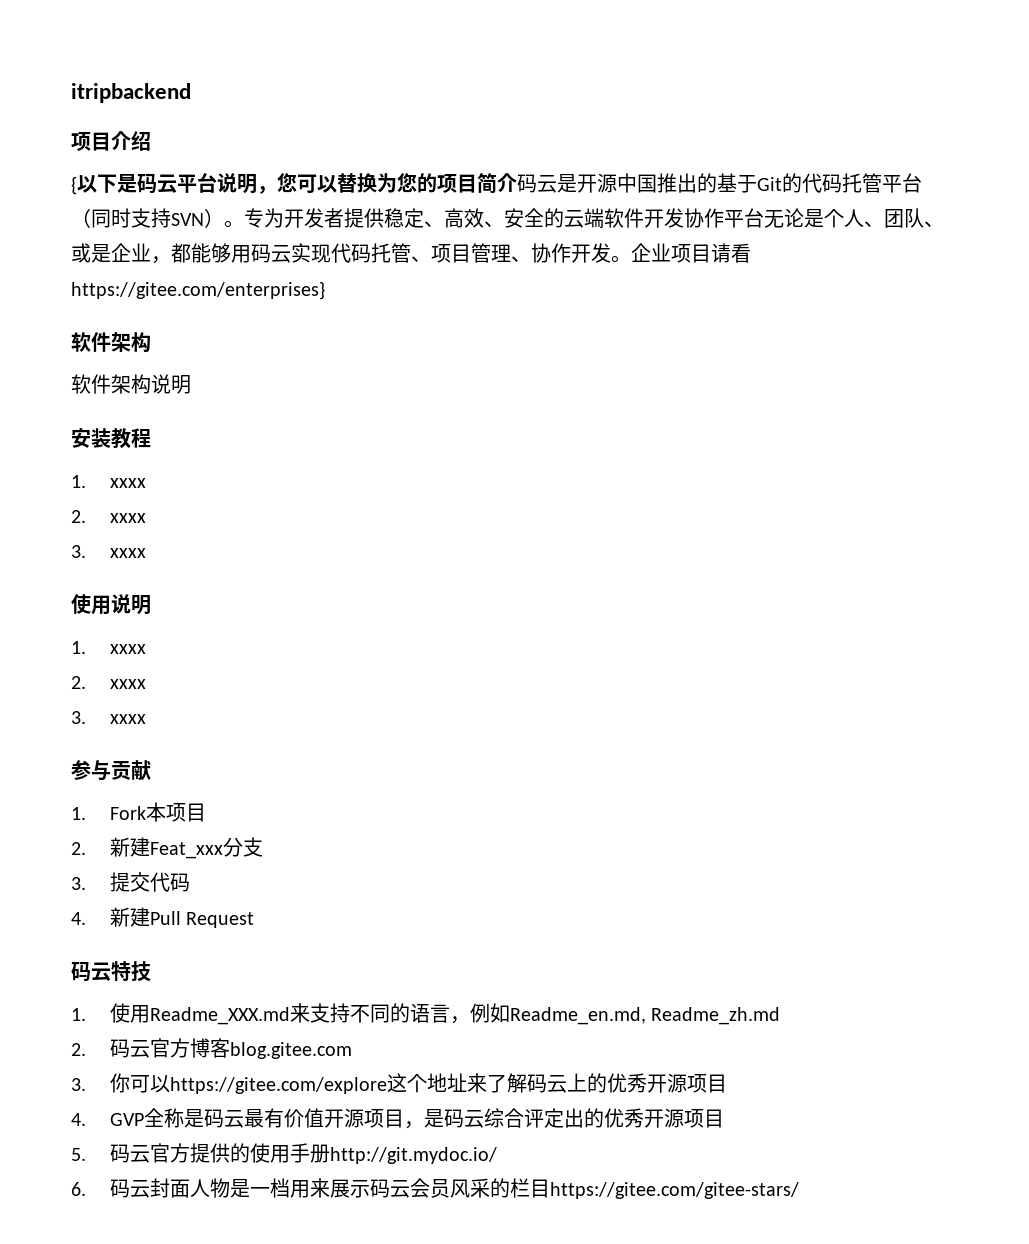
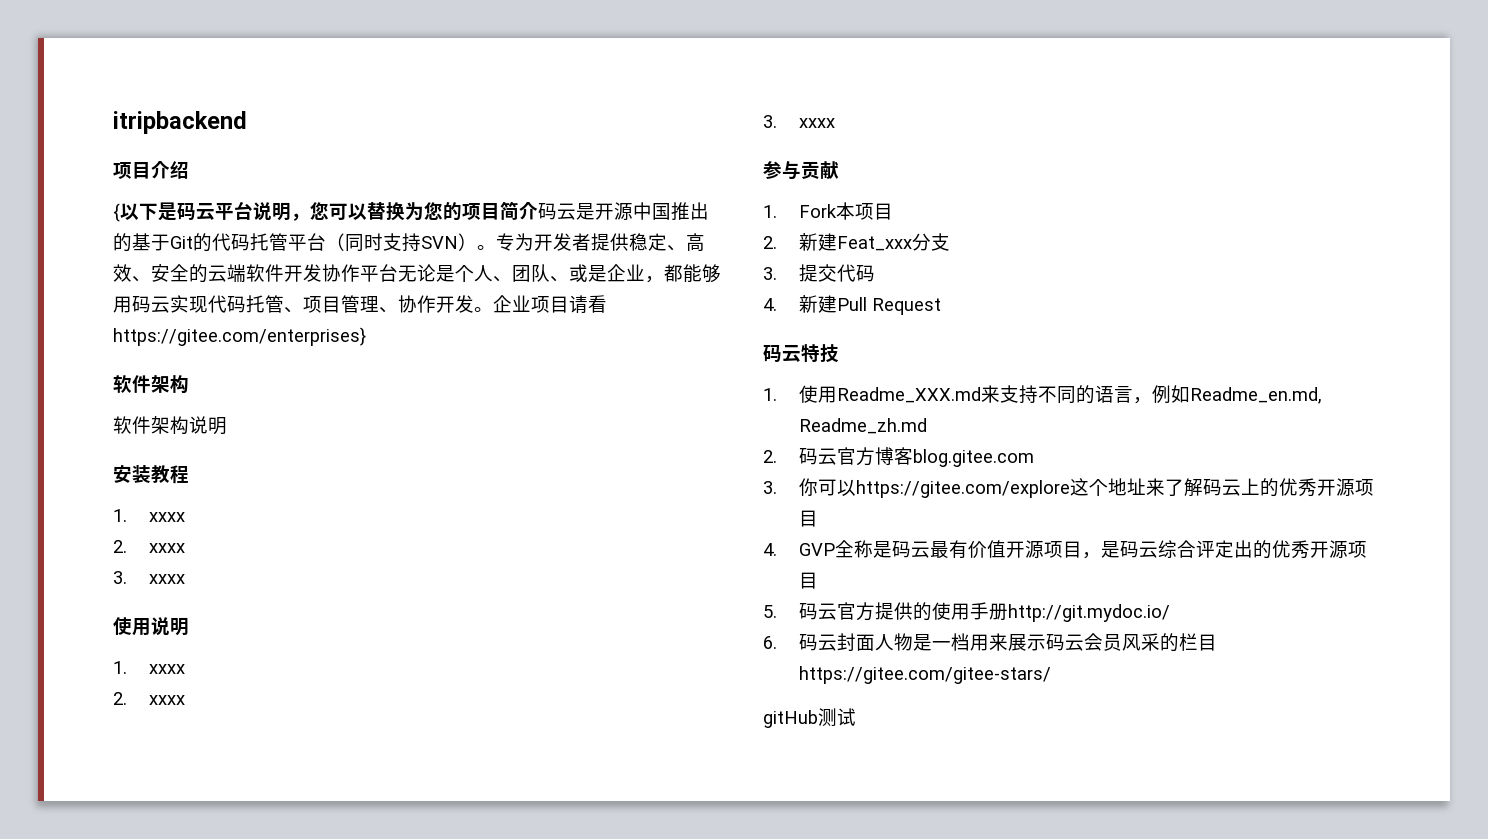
(799, 1190) none -> [763,708,856,728] // gitHub测试

